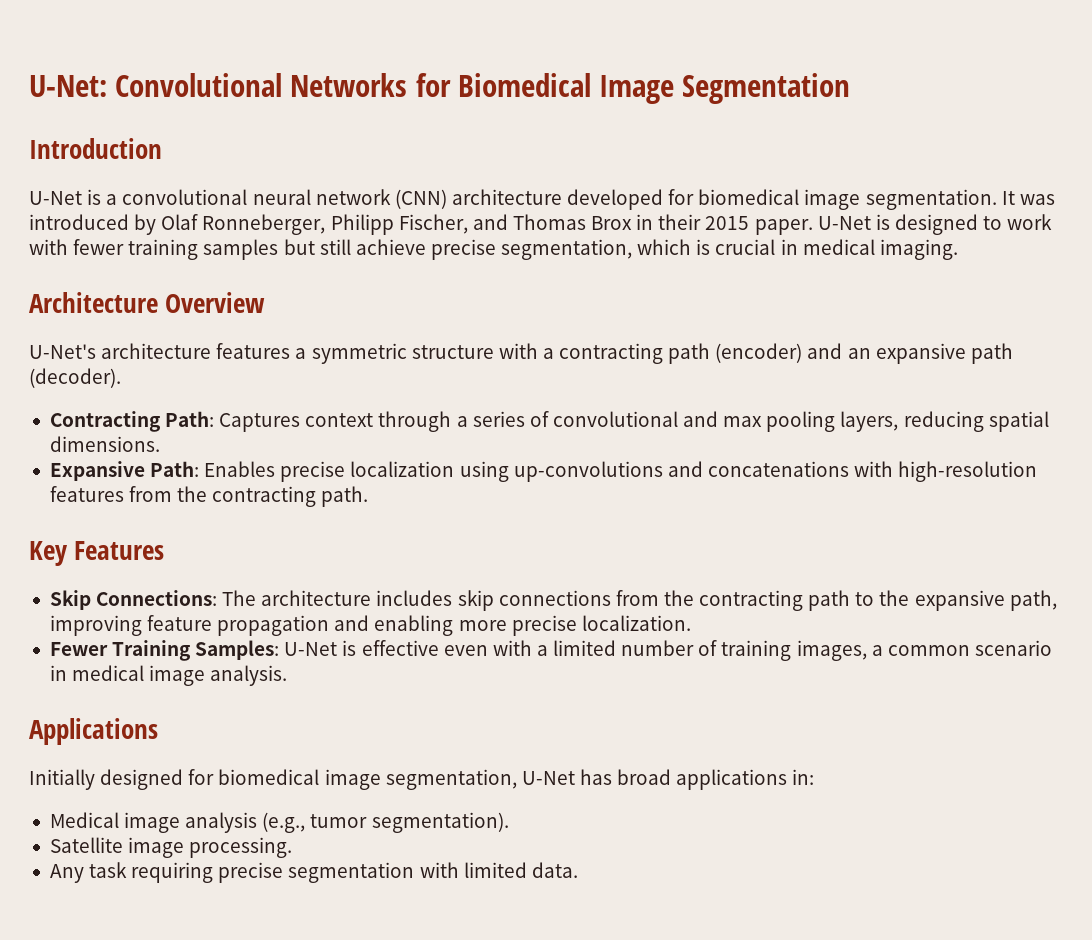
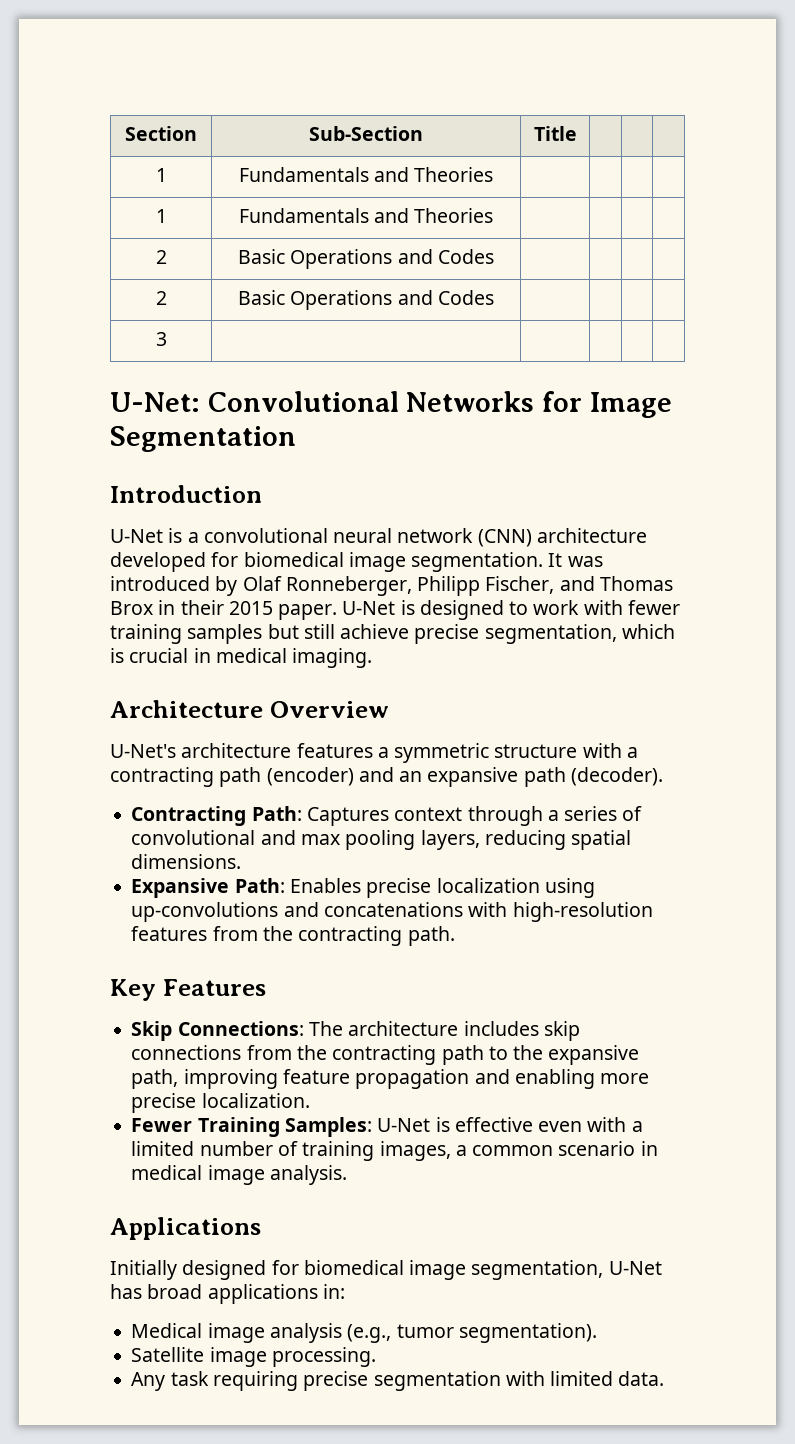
(29, 86) none -> [125,126,197,141] [309,126,423,141] [533,126,577,141] [155,168,167,182] [238,167,494,182] [155,209,167,223] [238,208,494,223] [155,250,167,264] [238,249,494,269] [155,291,167,305] [238,290,494,310] [155,332,167,346] Section | Sub-Section | Title | | | // 1 | Fundamentals and Theories | | | | // 1 | Fundamentals and Theories | | | | // 2 | Basic Operations and Codes | | | | // 2 | Basic Operations and Codes | | | | // 3 | | | | | //
[457,73,591,97] Biomedical -> (583, 401) none

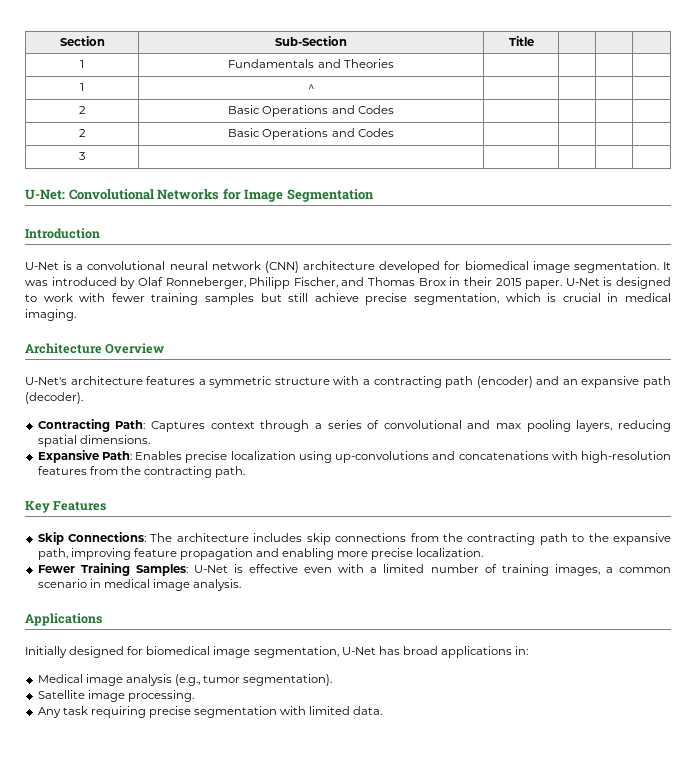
[238,208,494,223] Fundamentals and Theories -> [307,84,315,91] ^

